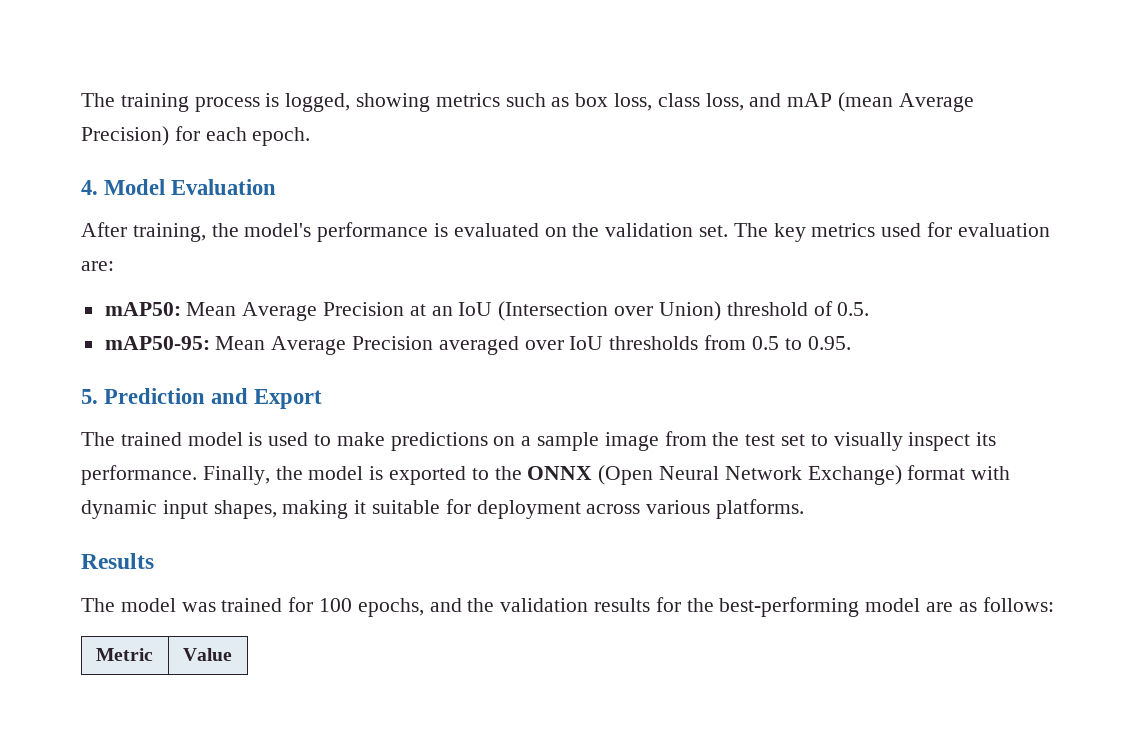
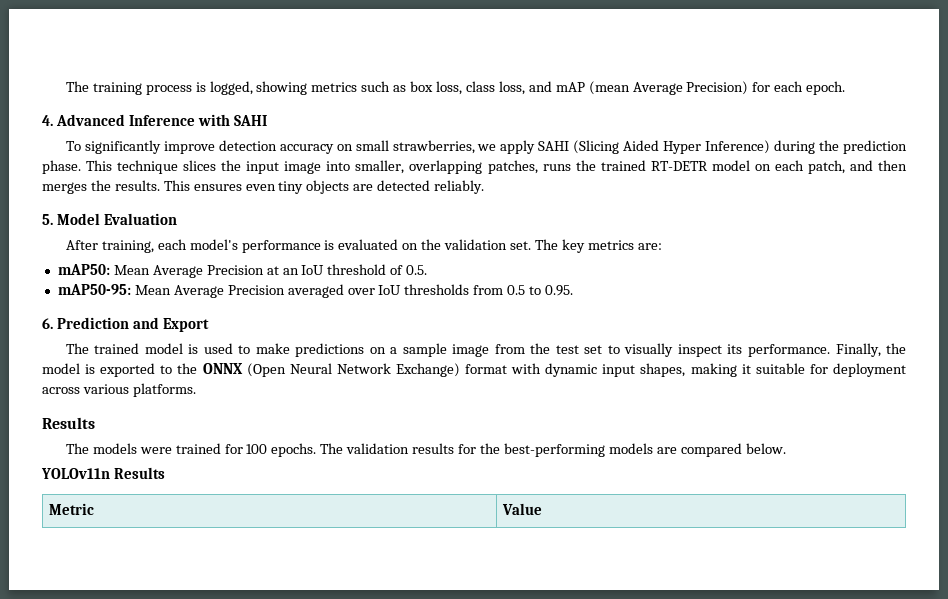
(98, 187) none -> [56,114,268,126] [65,140,908,154] [42,160,907,174] [42,180,485,194] [42,214,53,225] Advanced Inference with SAHI // To significantly improve detection accuracy on small strawberries, we apply SAHI (Slicing Aided Hyper Inference) during the prediction phase. This technique slices the input image into smaller, overlapping patches, runs the trained RT-DETR model on each patch, and then merges the results. This ensures even tiny objects are detected reliably. // 5.
[211,223,239,237] the -> [157,239,187,250] each
[881,222,1050,237] used for evaluation -> (634, 245) none
[498,301,721,321] (Intersection over Union) -> (325, 270) none
[81,389,98,404] 5. -> [42,318,53,329] 6.
[120,598,216,612] model was -> [92,443,172,454] models were
[357,598,495,617] epochs, and the -> [271,443,344,457] epochs. The
[865,597,1054,612] model are as follows: -> [608,443,786,457] [41,467,165,479] models are compared below. // YOLOv11n Results

